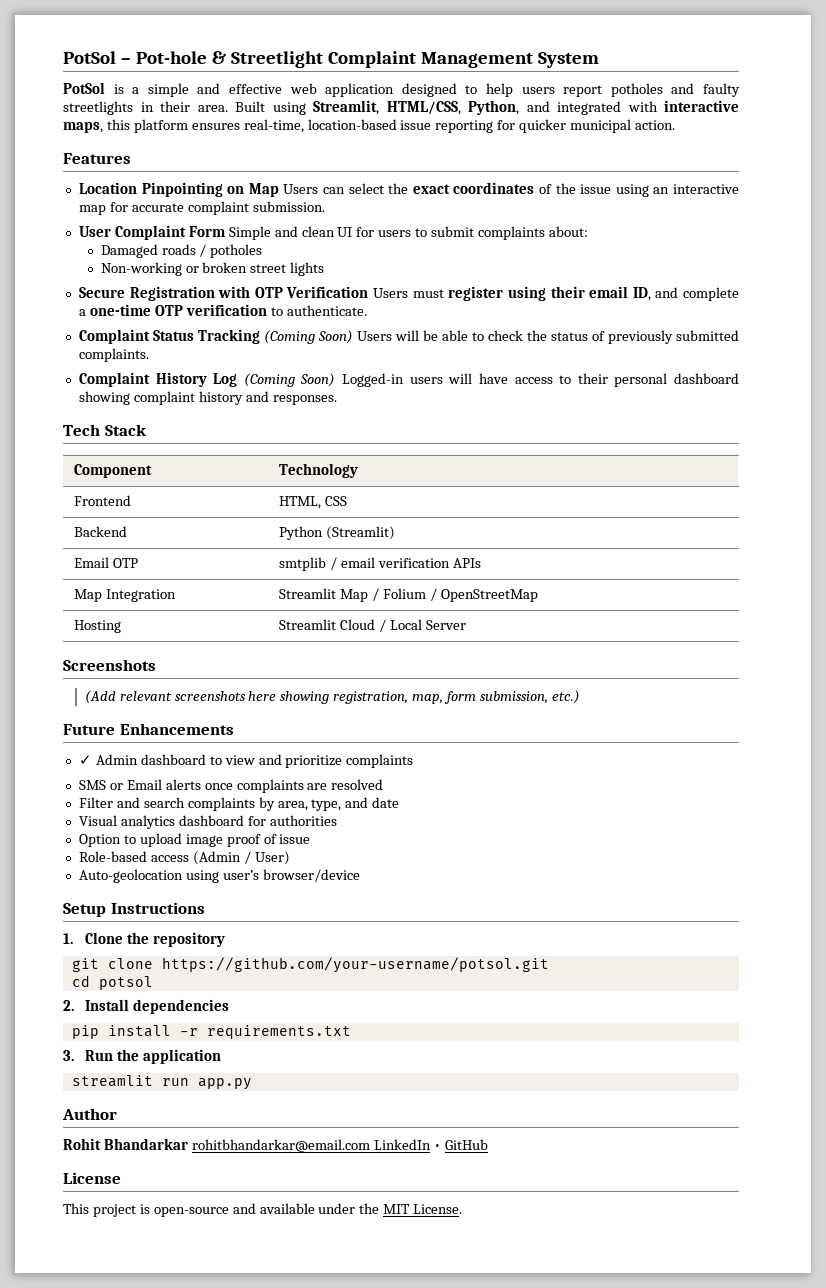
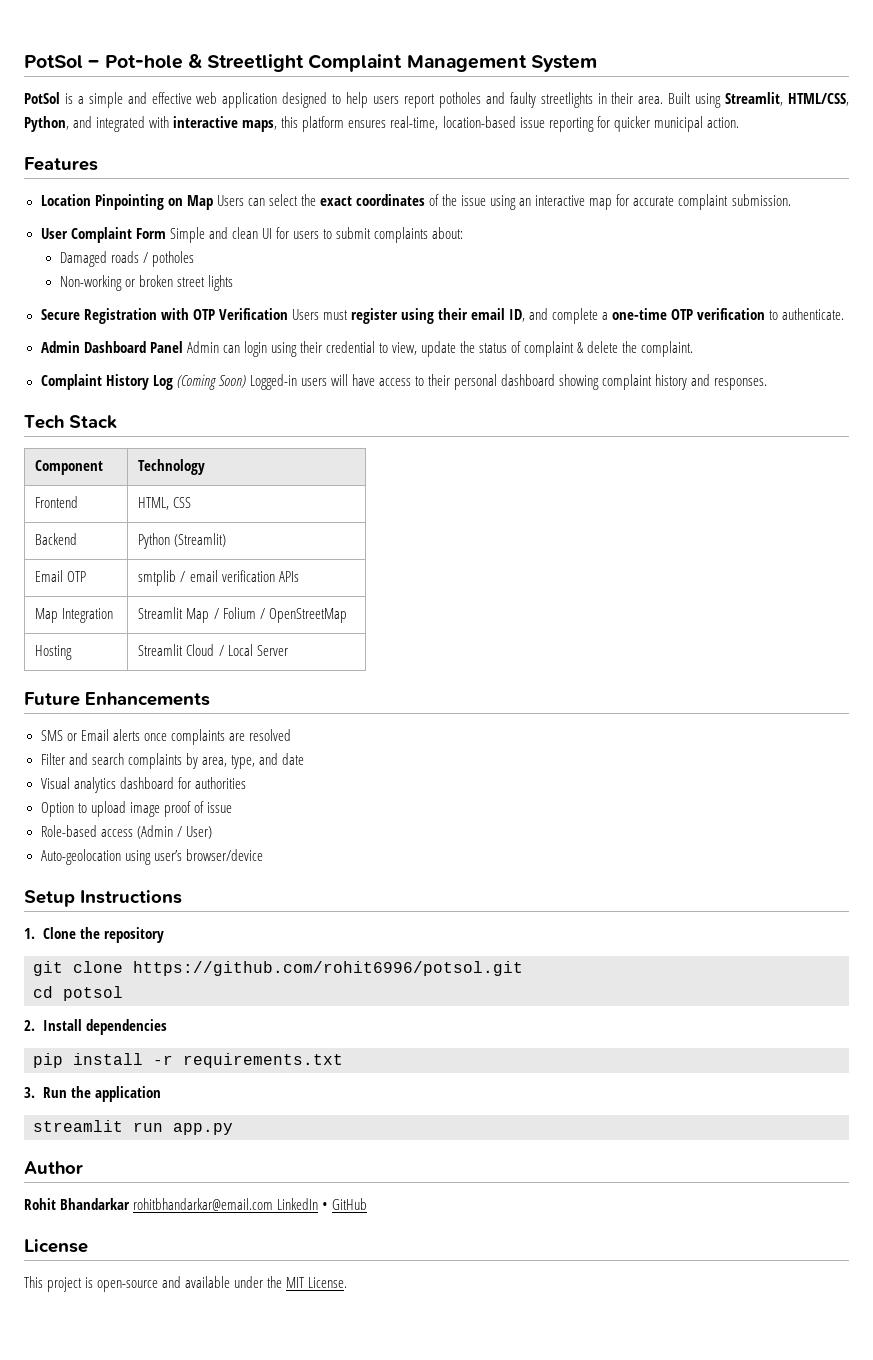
[78,329,739,344] [78,348,149,362] Complaint Status Tracking (Coming Soon) Users will be able to check the status of previously submitted complaints. -> [40,341,694,357] Admin Dashboard Panel Admin can login using their credential to view, update the status of complaint & delete the complaint.
[63,659,156,671] [84,690,580,704] [63,723,234,735] [78,754,414,768] Screenshots // (Add relevant screenshots here showing registration, map, form submission, etc.) // Future Enhancements // ✓ Admin dashboard to view and prioritize complaints -> [24,692,210,706] Future Enhancements
[161,957,549,973] https://github.com/your-username/potsol.git -> [133,961,523,976] https://github.com/rohit6996/potsol.git

